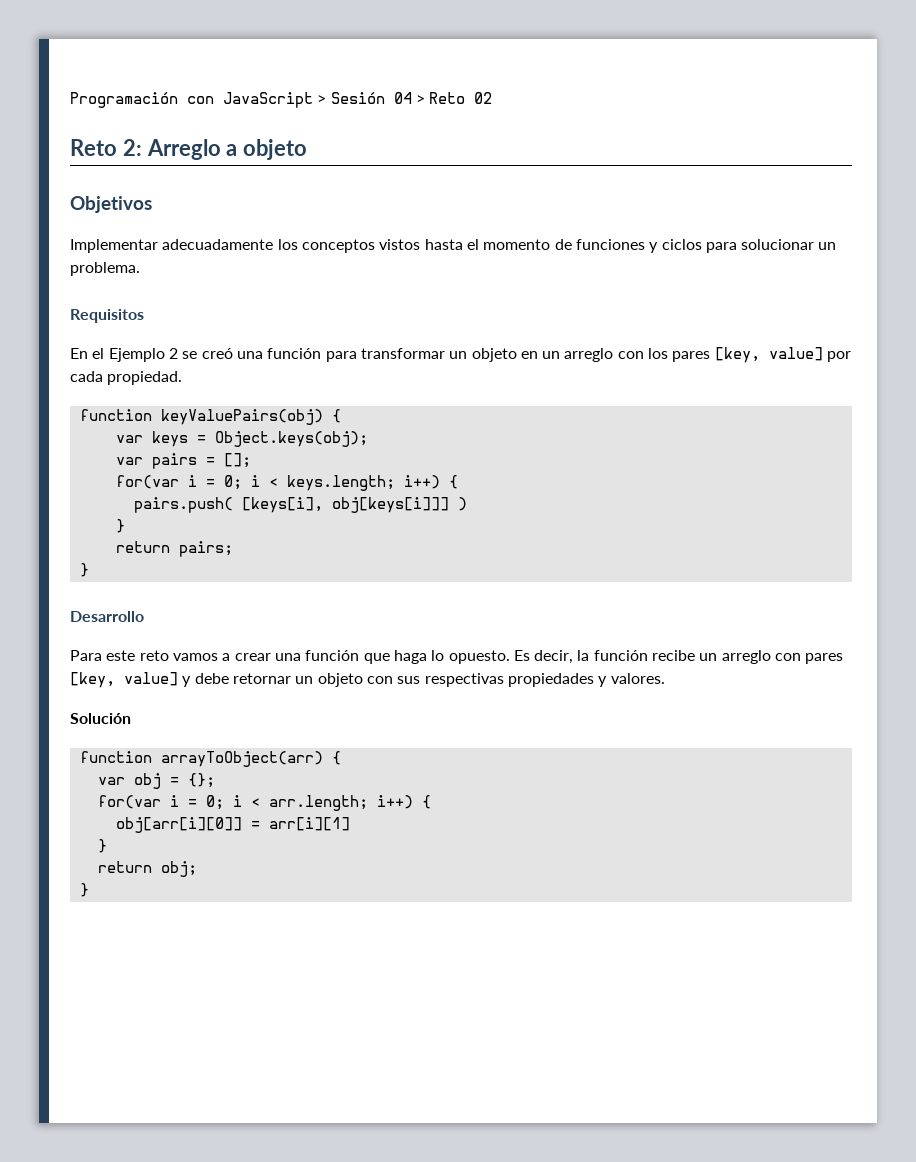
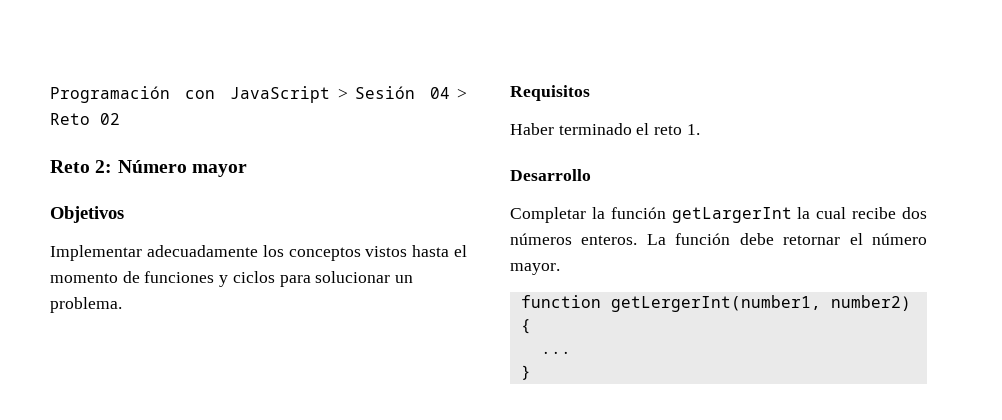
[146,139,308,160] Arreglo a objeto -> [117,160,247,177] Número mayor
[70,347,852,363] [70,371,183,385] [79,409,341,425] [115,431,368,447] [115,453,251,469] [115,475,458,491] [133,497,467,513] [115,519,125,533] [115,541,233,557] [79,563,89,577] [70,611,144,622] [70,650,844,664] [70,672,665,688] [70,713,131,724] [79,751,341,767] [97,773,215,789] [97,795,431,811] [115,817,350,833] [97,839,107,853] [97,861,197,877] En el Ejemplo 2 se creó una función para transformar un objeto en un arreglo con los pares [key, value] por cada propiedad. // function keyValuePairs(obj) { // var keys = Object.keys(obj); // var pairs = []; // for(var i = 0; i < keys.length; i++) { // pairs.push( [keys[i], obj[keys[i]]] ) // } // return pairs; // } // Desarrollo // Para este reto vamos a crear una función que haga lo opuesto. Es decir, la función recibe un arreglo con pares [key, value] y debe retornar un objeto con sus respectivas propiedades y valores. // Solución // function arrayToObject(arr) { // var obj = {}; // for(var i = 0; i < arr.length; i++) { // obj[arr[i][0]] = arr[i][1] // } // return obj; -> [510,123,700,135] [510,169,591,181] [510,207,927,223] [510,233,927,245] [510,263,560,275] [520,295,911,312] [520,319,531,334] [540,351,571,354] Haber terminado el reto 1. // Desarrollo // Completar la función getLargerInt la cual recibe dos números enteros. La función debe retornar el número mayor. // function getLergerInt(number1, number2) { // ...

